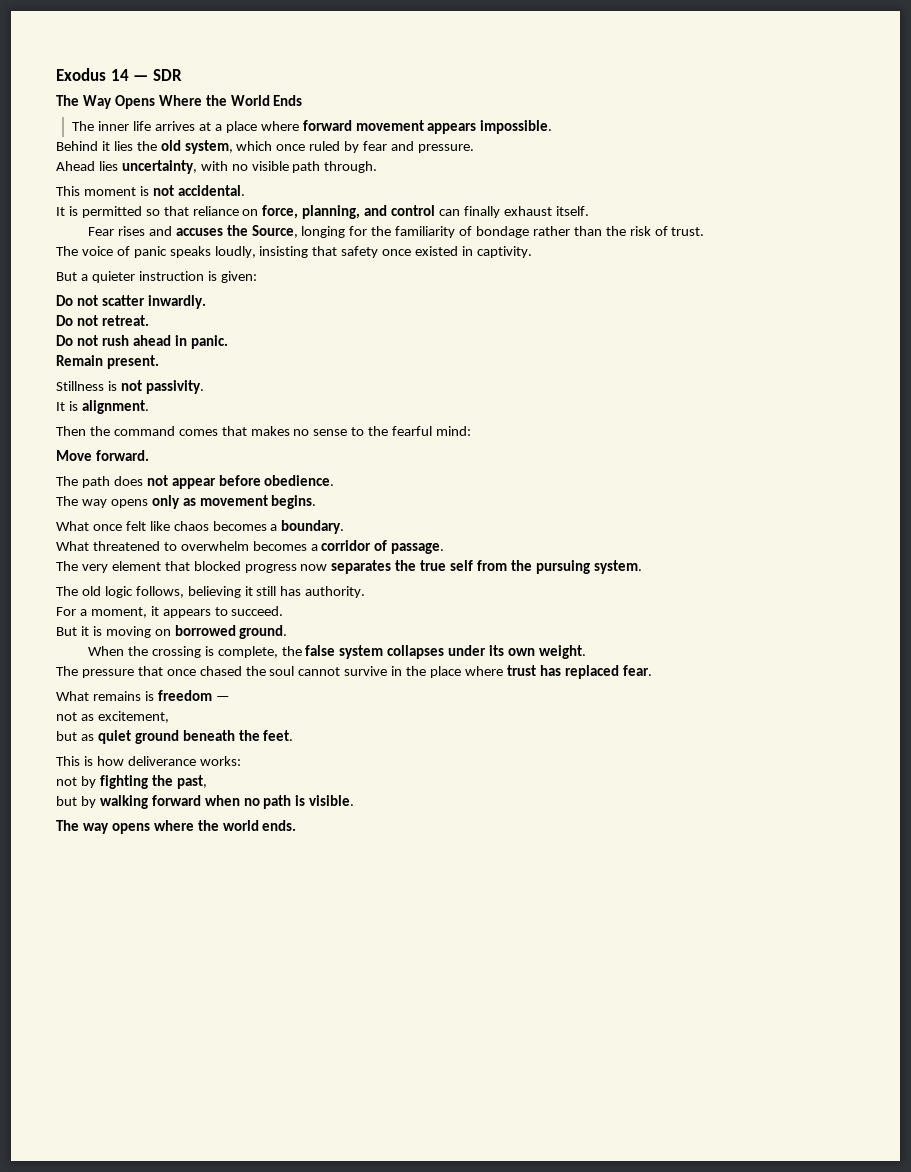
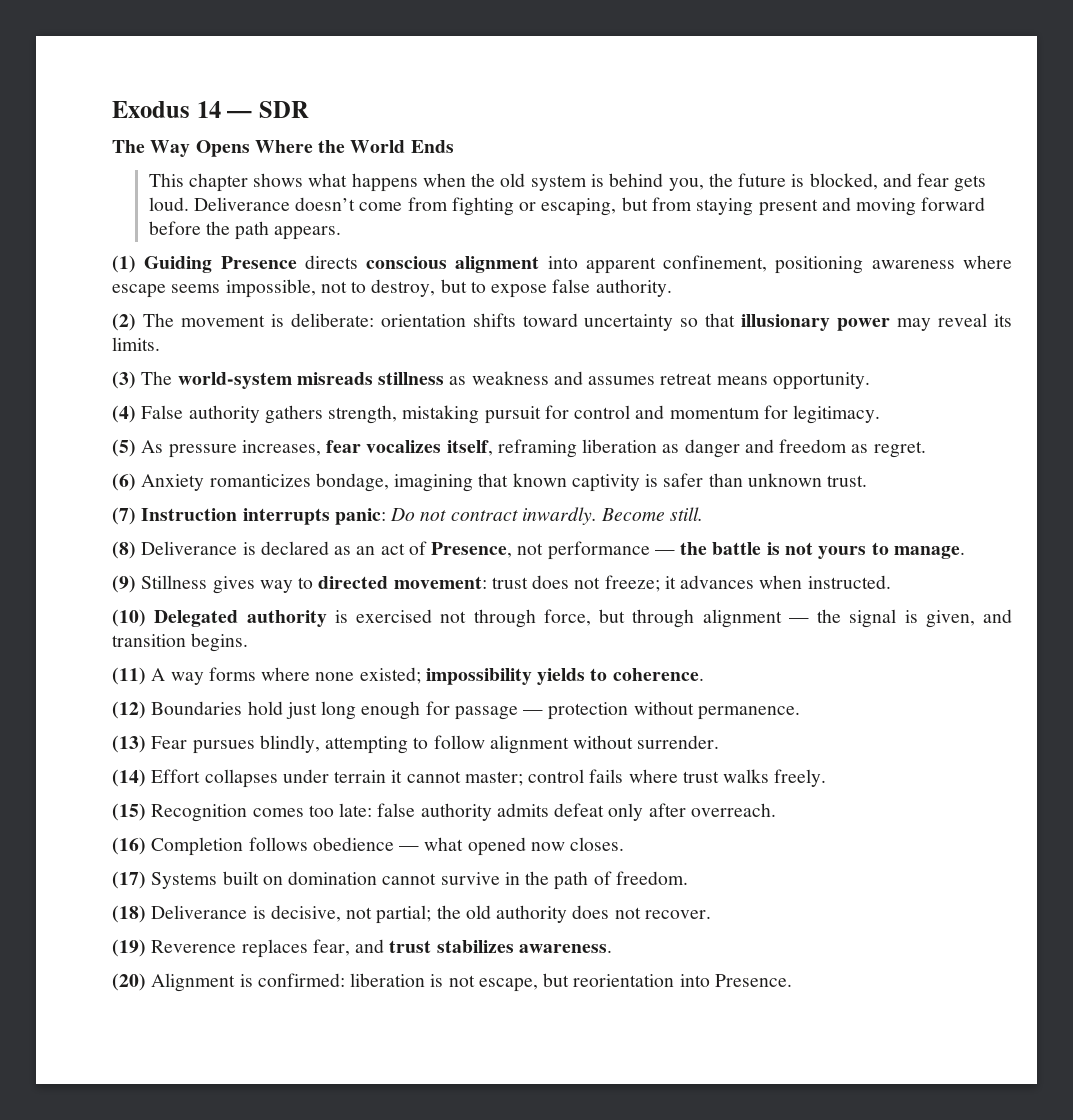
[72,120,553,134] [56,140,474,154] [56,160,378,174] [56,185,245,196] [56,205,589,219] [87,225,705,238] [56,246,532,258] [56,271,257,283] [56,295,206,309] [56,315,149,326] [56,335,228,349] [56,355,159,369] [56,380,204,394] [56,400,149,414] [56,426,472,436] [56,450,149,461] [56,475,335,489] [56,495,317,509] [56,520,345,534] [56,540,445,554] [56,560,642,574] [56,586,366,598] [56,606,284,618] [56,625,288,639] [87,645,586,659] [56,665,652,679] [56,690,230,701] [56,711,169,723] [56,730,294,744] [56,756,241,766] [56,775,207,789] [56,795,355,809] [56,820,297,834] The inner life arrives at a place where forward movement appears impossible. // Behind it lies the old system, which once ruled by fear and pressure. // Ahead lies uncertainty, with no visible path through. // This moment is not accidental. // It is permitted so that reliance on force, planning, and control can finally exhaust itself. // Fear rises and accuses the Source, longing for the familiarity of bondage rather than the risk of trust. // The voice of panic speaks loudly, insisting that safety once existed in captivity. // But a quieter instruction is given: // Do not scatter inwardly. // Do not retreat. // Do not rush ahead in panic. // Remain present. // Stillness is not passivity. // It is alignment. // Then the command comes that makes no sense to the fearful mind: // Move forward. // The path does not appear before obedience. // The way opens only as movement begins. // What once felt like chaos becomes a boundary. // What threatened to overwhelm becomes a corridor of passage. // The very element that blocked progress now separates the true self from the pursuing system. // The old logic follows, believing it still has authority. // For a moment, it appears to succeed. // But it is moving on borrowed ground. // When the crossing is complete, the false system collapses under its own weight. // The pressure that once chased the soul cannot survive in the place where trust has replaced fear. // What remains is freedom — // not as excitement, // but as quiet ground beneath the feet. // This is how deliverance works: // not by fighting the past, // but by walking forward when no path is visible. // The way opens where the world ends. -> [148,173,987,192] [148,197,986,216] [148,221,342,240] [112,255,1012,274] [112,279,672,298] [112,313,1012,331] [112,337,160,351] [112,371,870,390] [112,405,881,424] [112,439,926,458] [112,473,868,492] [112,507,704,525] [112,541,965,560] [112,575,891,594] [112,609,1012,628] [112,633,249,652] [112,667,704,685] [112,701,800,720] [112,735,720,754] [112,769,827,788] [112,803,776,822] [112,837,625,856] [112,871,688,890] [112,905,711,924] [112,939,612,958] [112,973,792,992] This chapter shows what happens when the old system is behind you, the future is blocked, and fear gets loud. Deliverance doesn’t come from fighting or escaping, but from staying present and moving forward before the path appears. // (1) Guiding Presence directs conscious alignment into apparent confinement, positioning awareness where escape seems impossible, not to destroy, but to expose false authority. // (2) The movement is deliberate: orientation shifts toward uncertainty so that illusionary power may reveal its limits. // (3) The world-system misreads stillness as weakness and assumes retreat means opportunity. // (4) False authority gathers strength, mistaking pursuit for control and momentum for legitimacy. // (5) As pressure increases, fear vocalizes itself, reframing liberation as danger and freedom as regret. // (6) Anxiety romanticizes bondage, imagining that known captivity is safer than unknown trust. // (7) Instruction interrupts panic: Do not contract inwardly. Become still. // (8) Deliverance is declared as an act of Presence, not performance — the battle is not yours to manage. // (9) Stillness gives way to directed movement: trust does not freeze; it advances when instructed. // (10) Delegated authority is exercised not through force, but through alignment — the signal is given, and transition begins. // (11) A way forms where none existed; impossibility yields to coherence. // (12) Boundaries hold just long enough for passage — protection without permanence. // (13) Fear pursues blindly, attempting to follow alignment without surrender. // (14) Effort collapses under terrain it cannot master; control fails where trust walks freely. // (15) Recognition comes too late: false authority admits defeat only after overreach. // (16) Completion follows obedience — what opened now closes. // (17) Systems built on domination cannot survive in the path of freedom. // (18) Deliverance is decisive, not partial; the old authority does not recover. // (19) Reverence replaces fear, and trust stabilizes awareness. // (20) Alignment is confirmed: liberation is not escape, but reorientation into Presence.

